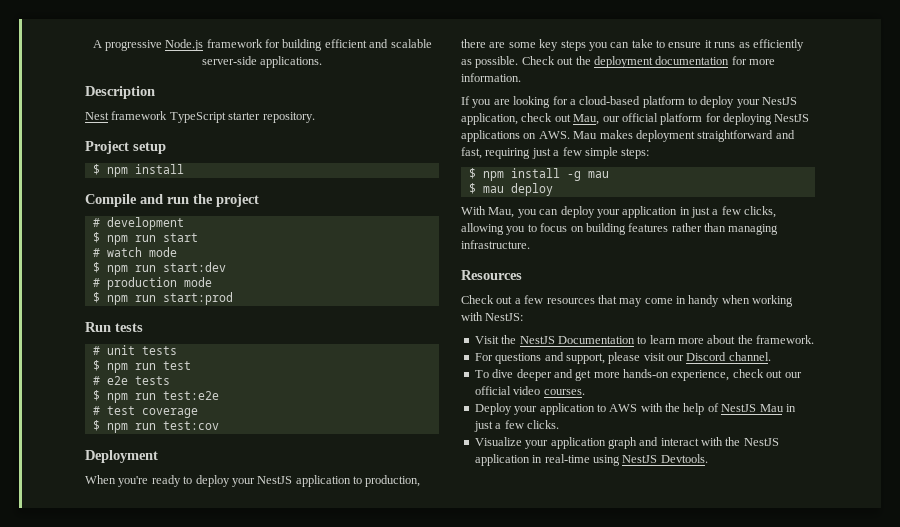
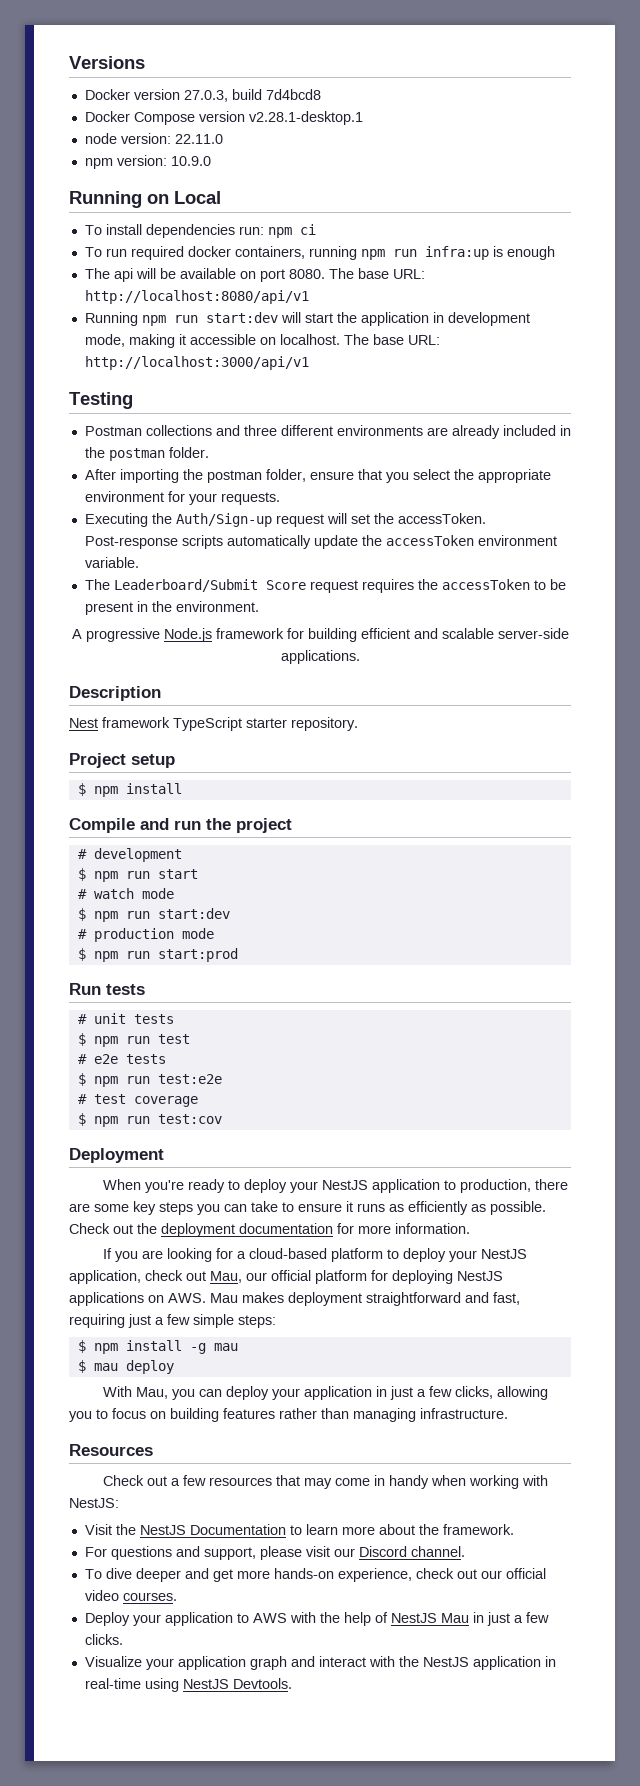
(92, 44) none -> [69,56,145,69] [84,89,321,102] [84,111,363,125] [84,133,223,144] [84,155,211,169] [69,191,221,208] [84,224,316,238] [84,246,555,260] [84,268,425,282] [84,290,309,304] [84,312,530,326] [84,334,440,348] [84,356,309,370] [69,392,133,409] [84,425,571,439] [84,447,209,461] [84,469,551,483] [84,491,280,505] [84,513,486,527] [84,535,557,549] [84,557,139,568] [84,579,566,593] [84,601,259,615] Versions // Docker version 27.0.3, build 7d4bcd8 // Docker Compose version v2.28.1-desktop.1 // node version: 22.11.0 // npm version: 10.9.0 // Running on Local // To install dependencies run: npm ci // To run required docker containers, running npm run infra:up is enough // The api will be available on port 8080. The base URL: http://localhost:8080/api/v1 // Running npm run start:dev will start the application in development mode, making it accessible on localhost. The base URL: http://localhost:3000/api/v1 // Testing // Postman collections and three different environments are already included in the postman folder. // After importing the postman folder, ensure that you select the appropriate environment for your requests. // Executing the Auth/Sign-up request will set the accessToken. Post-response scripts automatically update the accessToken environment variable. // The Leaderboard/Submit Score request requires the accessToken to be present in the environment. //

